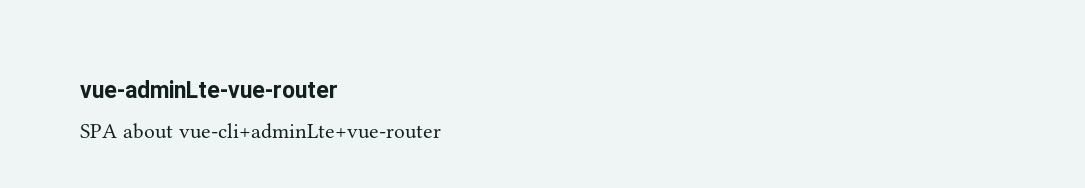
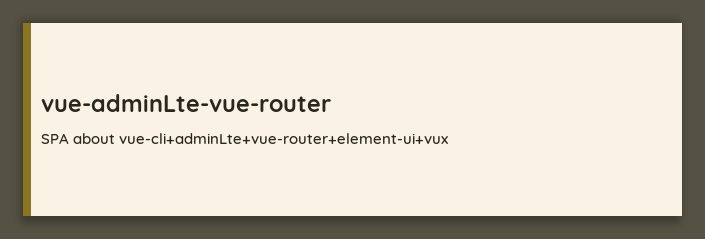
[178,123,441,139] vue-cli+adminLte+vue-router -> [119,133,449,144] vue-cli+adminLte+vue-router+element-ui+vux

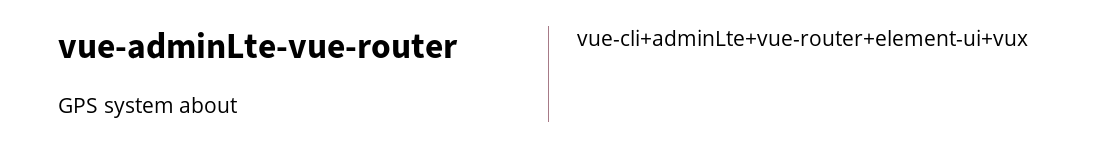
[41,133,69,144] SPA -> [58,98,174,118] GPS system

